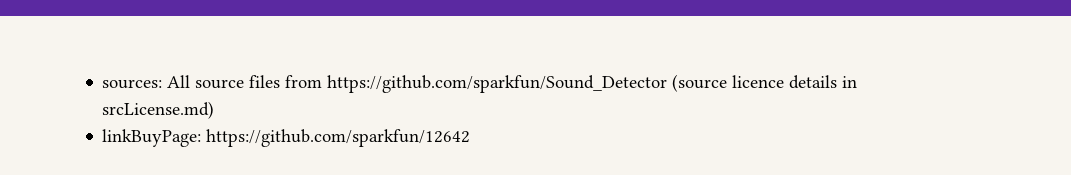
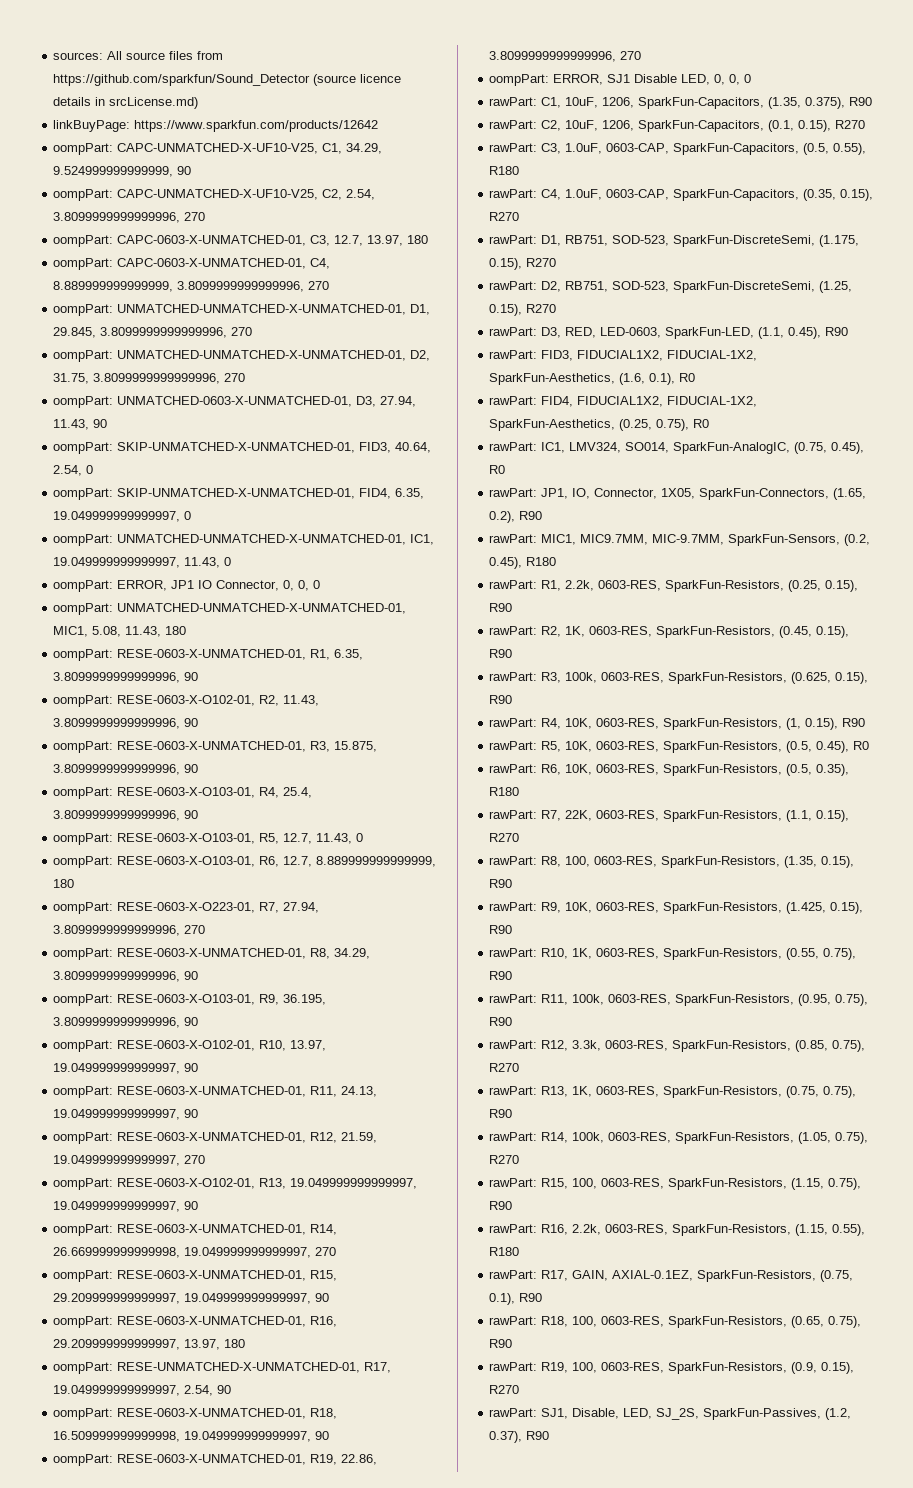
[206,129,471,147] https://github.com/sparkfun/12642 -> [134,120,379,132] [53,143,383,155] [53,166,192,177] [53,189,376,201] [53,212,206,223] [53,235,429,247] [53,258,331,270] [53,281,330,292] [53,304,431,316] [53,327,253,338] [53,350,431,362] [53,373,246,384] [53,396,417,408] [53,419,108,430] [53,442,432,454] [53,465,94,476] [53,488,425,500] [53,511,192,522] [53,534,435,546] [53,557,232,568] [53,580,321,592] [53,603,407,615] [53,626,187,637] [53,649,364,661] [53,672,199,683] [53,695,320,707] [53,718,199,729] [53,741,378,753] [53,764,199,775] [53,787,313,799] [53,810,199,821] [53,833,364,845] [53,856,437,868] [53,879,75,888] [53,902,320,914] [53,925,206,936] [53,948,371,960] [53,971,199,982] [53,994,327,1006] [53,1017,199,1028] [53,1040,327,1052] [53,1063,199,1074] [53,1086,378,1098] [53,1109,199,1120] [53,1132,378,1144] [53,1155,206,1166] [53,1178,418,1190] [53,1201,199,1212] [53,1224,338,1236] [53,1247,337,1258] [53,1270,338,1282] [53,1293,330,1304] [53,1316,338,1328] [53,1339,246,1350] [53,1362,392,1374] [53,1385,232,1396] [53,1408,338,1420] [53,1431,330,1442] [53,1454,378,1466] [489,51,642,62] [489,74,752,86] [489,97,873,109] [489,120,866,132] [489,143,867,155] [489,166,520,175] [489,189,874,201] [489,212,520,221] [489,235,860,247] [489,258,557,270] [489,281,853,293] [489,304,557,316] [489,327,849,339] [489,350,758,361] [489,373,696,385] [489,396,758,407] [489,419,710,431] [489,442,865,454] [489,465,506,474] [489,488,867,500] [489,511,543,523] [489,534,871,546] [489,557,557,569] [489,580,859,592] [489,603,513,612] [489,626,850,638] [489,649,513,658] [489,672,869,684] [489,695,513,704] [489,718,866,730] [489,741,870,753] [489,764,850,776] [489,787,520,796] [489,810,850,822] [489,833,520,842] [489,856,855,868] [489,879,513,888] [489,902,864,914] [489,925,513,934] [489,948,857,960] [489,971,513,980] [489,994,869,1006] [489,1017,513,1026] [489,1040,866,1052] [489,1063,520,1072] [489,1086,857,1098] [489,1109,513,1118] [489,1132,869,1144] [489,1155,520,1164] [489,1178,862,1190] [489,1201,513,1210] [489,1224,866,1236] [489,1247,520,1256] [489,1270,854,1282] [489,1293,543,1305] [489,1316,862,1328] [489,1339,513,1348] [489,1362,855,1374] [489,1385,520,1394] [489,1408,852,1420] [489,1431,550,1443] https://www.sparkfun.com/products/12642 // oompPart: CAPC-UNMATCHED-X-UF10-V25, C1, 34.29, 9.524999999999999, 90 // oompPart: CAPC-UNMATCHED-X-UF10-V25, C2, 2.54, 3.8099999999999996, 270 // oompPart: CAPC-0603-X-UNMATCHED-01, C3, 12.7, 13.97, 180 // oompPart: CAPC-0603-X-UNMATCHED-01, C4, 8.889999999999999, 3.8099999999999996, 270 // oompPart: UNMATCHED-UNMATCHED-X-UNMATCHED-01, D1, 29.845, 3.8099999999999996, 270 // oompPart: UNMATCHED-UNMATCHED-X-UNMATCHED-01, D2, 31.75, 3.8099999999999996, 270 // oompPart: UNMATCHED-0603-X-UNMATCHED-01, D3, 27.94, 11.43, 90 // oompPart: SKIP-UNMATCHED-X-UNMATCHED-01, FID3, 40.64, 2.54, 0 // oompPart: SKIP-UNMATCHED-X-UNMATCHED-01, FID4, 6.35, 19.049999999999997, 0 // oompPart: UNMATCHED-UNMATCHED-X-UNMATCHED-01, IC1, 19.049999999999997, 11.43, 0 // oompPart: ERROR, JP1 IO Connector, 0, 0, 0 // oompPart: UNMATCHED-UNMATCHED-X-UNMATCHED-01, MIC1, 5.08, 11.43, 180 // oompPart: RESE-0603-X-UNMATCHED-01, R1, 6.35, 3.8099999999999996, 90 // oompPart: RESE-0603-X-O102-01, R2, 11.43, 3.8099999999999996, 90 // oompPart: RESE-0603-X-UNMATCHED-01, R3, 15.875, 3.8099999999999996, 90 // oompPart: RESE-0603-X-O103-01, R4, 25.4, 3.8099999999999996, 90 // oompPart: RESE-0603-X-O103-01, R5, 12.7, 11.43, 0 // oompPart: RESE-0603-X-O103-01, R6, 12.7, 8.889999999999999, 180 // oompPart: RESE-0603-X-O223-01, R7, 27.94, 3.8099999999999996, 270 // oompPart: RESE-0603-X-UNMATCHED-01, R8, 34.29, 3.8099999999999996, 90 // oompPart: RESE-0603-X-O103-01, R9, 36.195, 3.8099999999999996, 90 // oompPart: RESE-0603-X-O102-01, R10, 13.97, 19.049999999999997, 90 // oompPart: RESE-0603-X-UNMATCHED-01, R11, 24.13, 19.049999999999997, 90 // oompPart: RESE-0603-X-UNMATCHED-01, R12, 21.59, 19.049999999999997, 270 // oompPart: RESE-0603-X-O102-01, R13, 19.049999999999997, 19.049999999999997, 90 // oompPart: RESE-0603-X-UNMATCHED-01, R14, 26.669999999999998, 19.049999999999997, 270 // oompPart: RESE-0603-X-UNMATCHED-01, R15, 29.209999999999997, 19.049999999999997, 90 // oompPart: RESE-0603-X-UNMATCHED-01, R16, 29.209999999999997, 13.97, 180 // oompPart: RESE-UNMATCHED-X-UNMATCHED-01, R17, 19.049999999999997, 2.54, 90 // oompPart: RESE-0603-X-UNMATCHED-01, R18, 16.509999999999998, 19.049999999999997, 90 // oompPart: RESE-0603-X-UNMATCHED-01, R19, 22.86, 3.8099999999999996, 270 // oompPart: ERROR, SJ1 Disable LED, 0, 0, 0 // rawPart: C1, 10uF, 1206, SparkFun-Capacitors, (1.35, 0.375), R90 // rawPart: C2, 10uF, 1206, SparkFun-Capacitors, (0.1, 0.15), R270 // rawPart: C3, 1.0uF, 0603-CAP, SparkFun-Capacitors, (0.5, 0.55), R180 // rawPart: C4, 1.0uF, 0603-CAP, SparkFun-Capacitors, (0.35, 0.15), R270 // rawPart: D1, RB751, SOD-523, SparkFun-DiscreteSemi, (1.175, 0.15), R270 // rawPart: D2, RB751, SOD-523, SparkFun-DiscreteSemi, (1.25, 0.15), R270 // rawPart: D3, RED, LED-0603, SparkFun-LED, (1.1, 0.45), R90 // rawPart: FID3, FIDUCIAL1X2, FIDUCIAL-1X2, SparkFun-Aesthetics, (1.6, 0.1), R0 // rawPart: FID4, FIDUCIAL1X2, FIDUCIAL-1X2, SparkFun-Aesthetics, (0.25, 0.75), R0 // rawPart: IC1, LMV324, SO014, SparkFun-AnalogIC, (0.75, 0.45), R0 // rawPart: JP1, IO, Connector, 1X05, SparkFun-Connectors, (1.65, 0.2), R90 // rawPart: MIC1, MIC9.7MM, MIC-9.7MM, SparkFun-Sensors, (0.2, 0.45), R180 // rawPart: R1, 2.2k, 0603-RES, SparkFun-Resistors, (0.25, 0.15), R90 // rawPart: R2, 1K, 0603-RES, SparkFun-Resistors, (0.45, 0.15), R90 // rawPart: R3, 100k, 0603-RES, SparkFun-Resistors, (0.625, 0.15), R90 // rawPart: R4, 10K, 0603-RES, SparkFun-Resistors, (1, 0.15), R90 // rawPart: R5, 10K, 0603-RES, SparkFun-Resistors, (0.5, 0.45), R0 // rawPart: R6, 10K, 0603-RES, SparkFun-Resistors, (0.5, 0.35), R180 // rawPart: R7, 22K, 0603-RES, SparkFun-Resistors, (1.1, 0.15), R270 // rawPart: R8, 100, 0603-RES, SparkFun-Resistors, (1.35, 0.15), R90 // rawPart: R9, 10K, 0603-RES, SparkFun-Resistors, (1.425, 0.15), R90 // rawPart: R10, 1K, 0603-RES, SparkFun-Resistors, (0.55, 0.75), R90 // rawPart: R11, 100k, 0603-RES, SparkFun-Resistors, (0.95, 0.75), R90 // rawPart: R12, 3.3k, 0603-RES, SparkFun-Resistors, (0.85, 0.75), R270 // rawPart: R13, 1K, 0603-RES, SparkFun-Resistors, (0.75, 0.75), R90 // rawPart: R14, 100k, 0603-RES, SparkFun-Resistors, (1.05, 0.75), R270 // rawPart: R15, 100, 0603-RES, SparkFun-Resistors, (1.15, 0.75), R90 // rawPart: R16, 2.2k, 0603-RES, SparkFun-Resistors, (1.15, 0.55), R180 // rawPart: R17, GAIN, AXIAL-0.1EZ, SparkFun-Resistors, (0.75, 0.1), R90 // rawPart: R18, 100, 0603-RES, SparkFun-Resistors, (0.65, 0.75), R90 // rawPart: R19, 100, 0603-RES, SparkFun-Resistors, (0.9, 0.15), R270 // rawPart: SJ1, Disable, LED, SJ_2S, SparkFun-Passives, (1.2, 0.37), R90

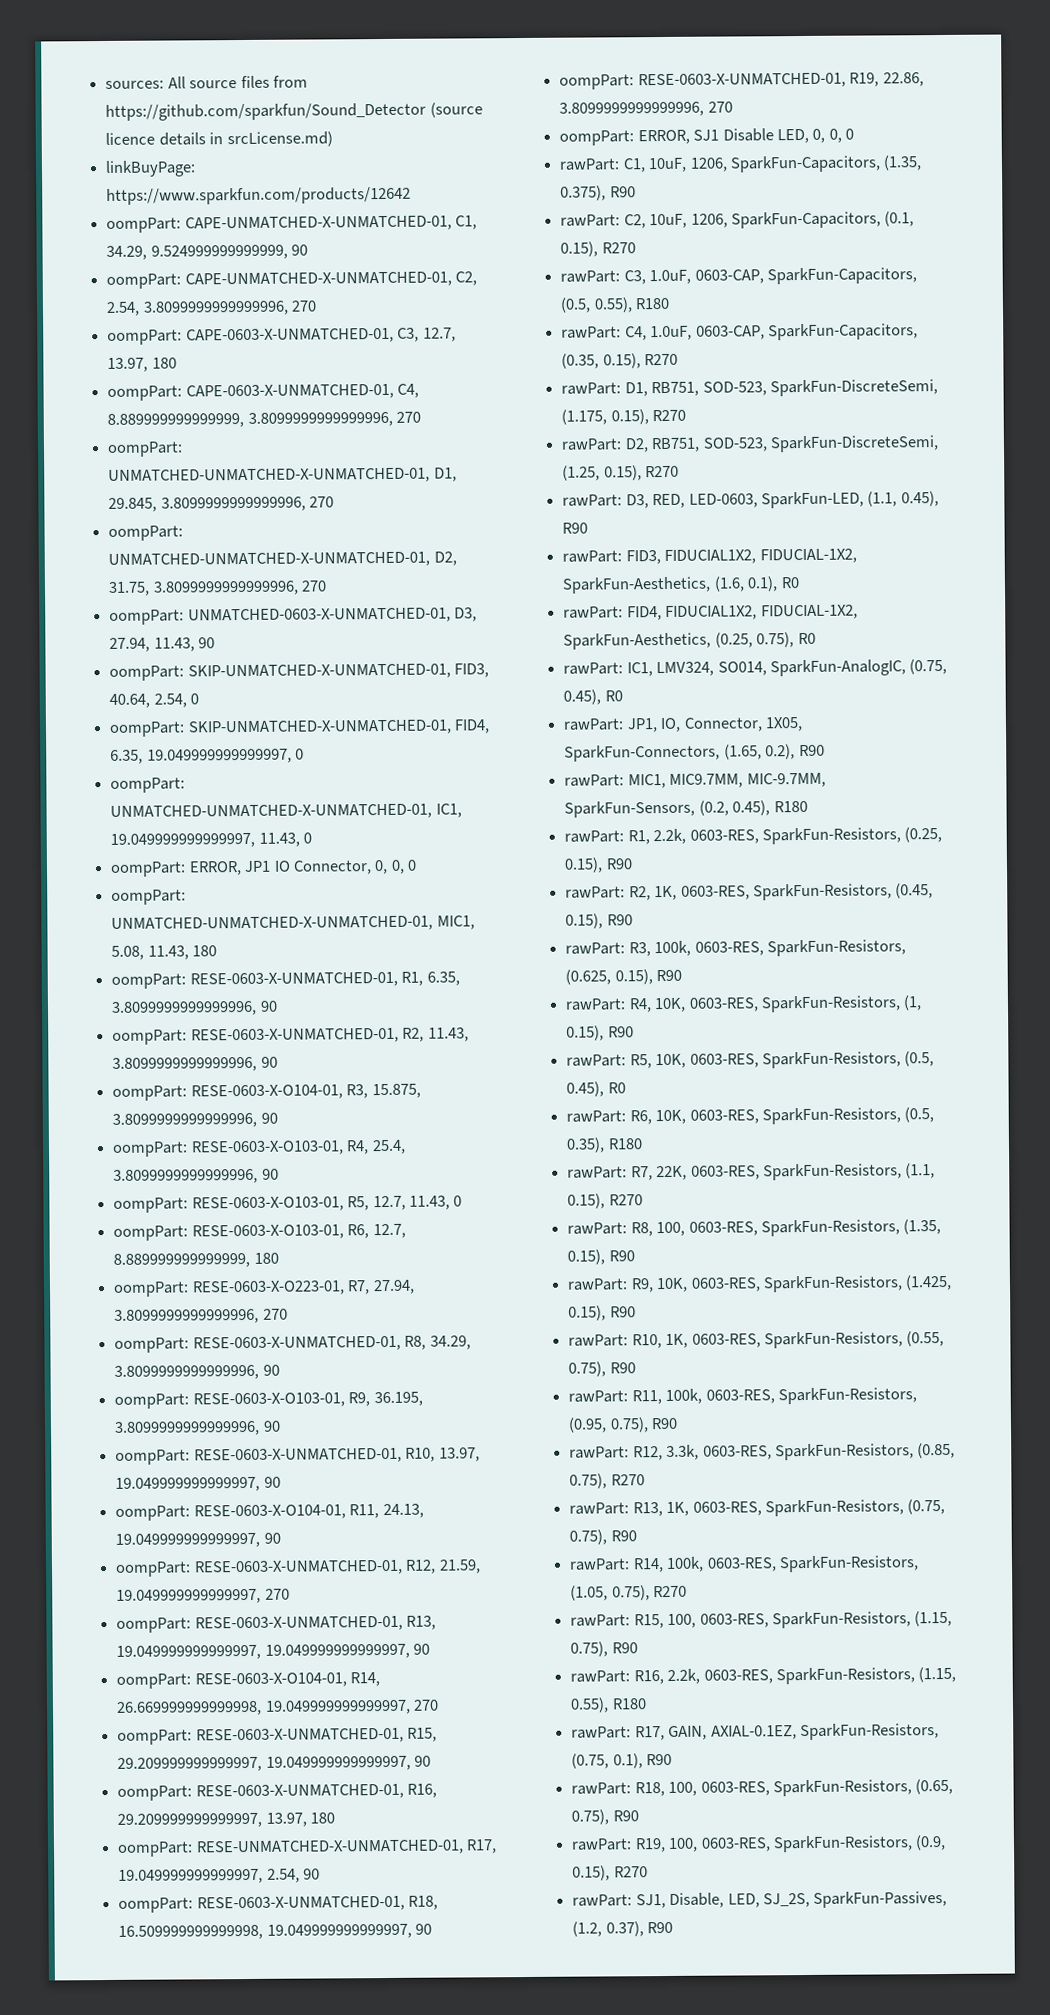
[117,143,319,154] CAPC-UNMATCHED-X-UF10-V25, -> [184,215,452,232] CAPE-UNMATCHED-X-UNMATCHED-01,
[117,189,319,200] CAPC-UNMATCHED-X-UF10-V25, -> [184,271,452,288] CAPE-UNMATCHED-X-UNMATCHED-01,
[117,235,307,246] CAPC-0603-X-UNMATCHED-01, -> [185,327,394,344] CAPE-0603-X-UNMATCHED-01,
[117,258,307,269] CAPC-0603-X-UNMATCHED-01, -> [185,383,394,400] CAPE-0603-X-UNMATCHED-01,
[117,695,256,706] RESE-0603-X-O102-01, -> [190,1027,399,1044] RESE-0603-X-UNMATCHED-01,
[117,741,307,752] RESE-0603-X-UNMATCHED-01, -> [190,1084,343,1100] RESE-0603-X-O104-01,
[117,1040,256,1051] RESE-0603-X-O102-01, -> [193,1447,402,1464] RESE-0603-X-UNMATCHED-01,
[117,1086,307,1097] RESE-0603-X-UNMATCHED-01, -> [193,1504,346,1520] RESE-0603-X-O104-01,
[117,1178,256,1189] RESE-0603-X-O102-01, -> [194,1615,403,1632] RESE-0603-X-UNMATCHED-01,
[117,1224,307,1235] RESE-0603-X-UNMATCHED-01, -> [194,1672,347,1688] RESE-0603-X-O104-01,

